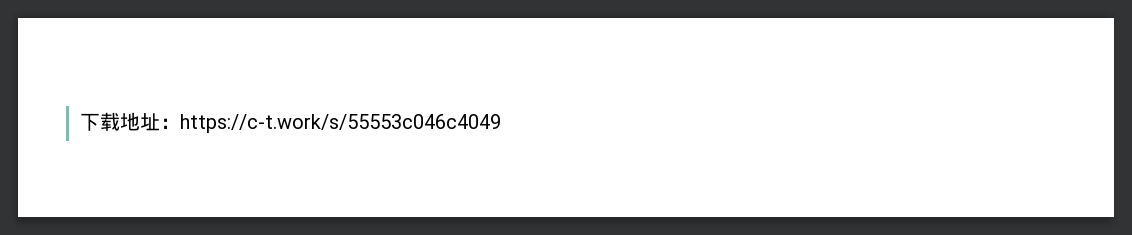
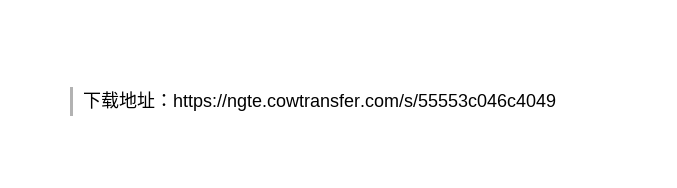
[180,114,502,133] https://c-t.work/s/55553c046c4049 -> [172,94,556,111] https://ngte.cowtransfer.com/s/55553c046c4049

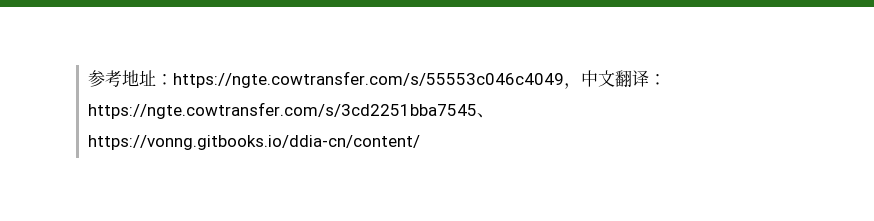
[82,91,119,109] 下载 -> [87,70,122,87] 参考
(556, 102) none -> [563,70,666,89] [87,102,494,119] [87,135,420,150] ，中文翻译：https://ngte.cowtransfer.com/s/3cd2251bba7545、https://vonng.gitbooks.io/ddia-cn/content/

